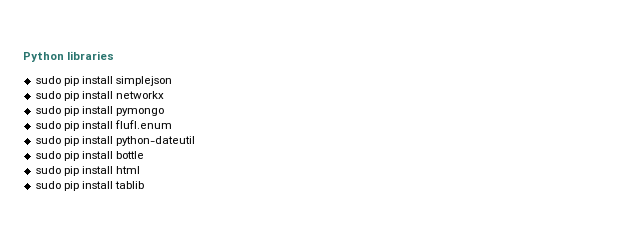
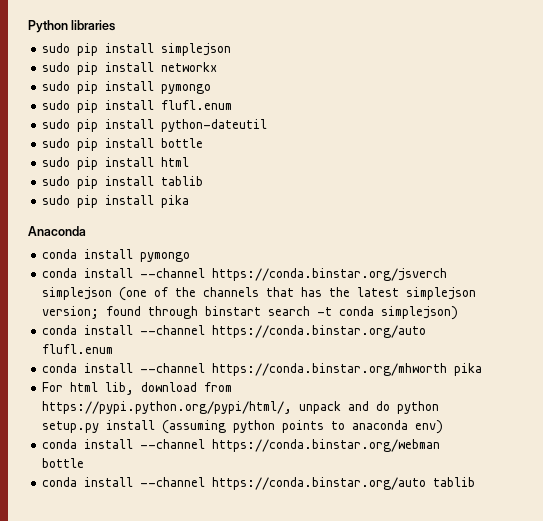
(144, 185) none -> [42,195,190,208] [28,226,86,236] [42,249,191,262] [42,268,448,281] [42,287,477,301] [42,306,459,320] [42,325,427,338] [42,344,114,354] [42,363,483,376] [42,382,233,395] [42,401,440,414] [42,420,444,434] [42,439,441,452] [42,458,85,468] [42,477,476,490] // sudo pip install pika // Anaconda // conda install pymongo // conda install --channel https://conda.binstar.org/jsverch simplejson (one of the channels that has the latest simplejson version; found through binstart search -t conda simplejson) // conda install --channel https://conda.binstar.org/auto flufl.enum // conda install --channel https://conda.binstar.org/mhworth pika // For html lib, download from https://pypi.python.org/pypi/html/, unpack and do python setup.py install (assuming python points to anaconda env) // conda install --channel https://conda.binstar.org/webman bottle // conda install --channel https://conda.binstar.org/auto tablib

